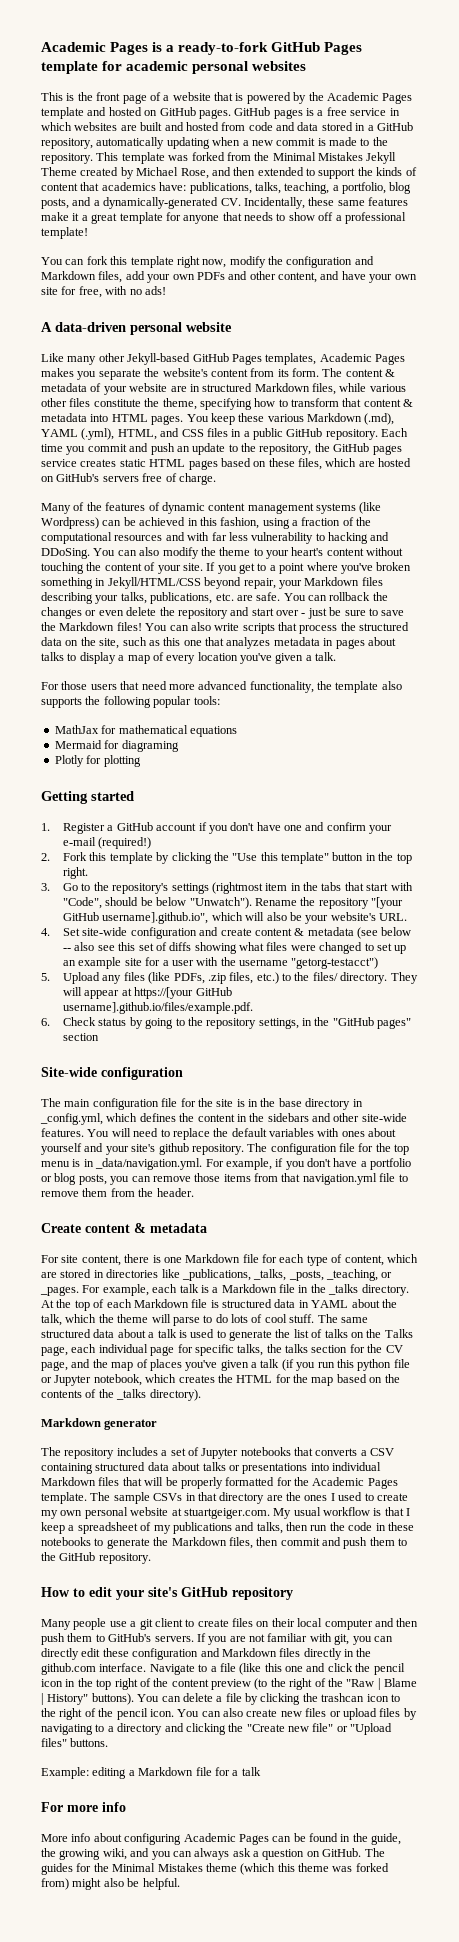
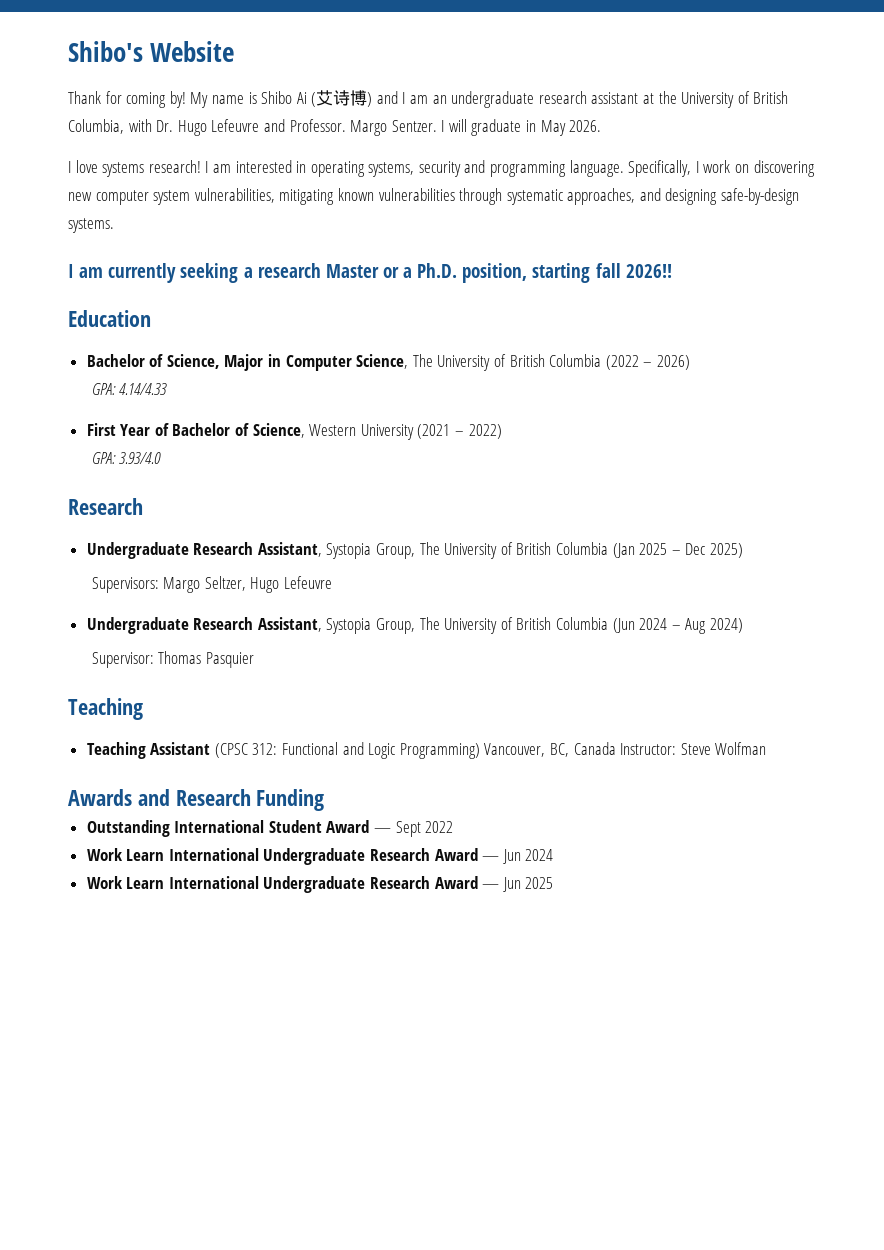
[41,42,363,55] [41,61,307,74] [41,92,413,104] [41,107,400,119] [41,122,413,131] [41,137,388,149] [41,152,397,164] [41,167,417,179] [41,182,412,194] [41,197,408,209] [41,212,406,224] [41,227,88,239] [41,256,374,268] [41,271,417,283] [41,286,166,298] [41,322,232,335] [41,353,405,365] [41,368,396,380] [41,383,406,395] [41,398,414,410] [41,413,395,425] [41,428,409,440] [41,443,402,455] [41,458,412,470] [41,473,216,485] [41,502,382,514] [41,517,372,529] [41,532,390,544] [41,547,404,559] [41,562,412,574] [41,577,383,589] [41,592,388,604] [41,607,405,619] [41,622,410,634] [41,637,396,649] [41,652,337,664] [41,681,402,693] [41,696,220,708] [54,725,237,737] [54,740,179,752] [54,755,141,767] [41,791,134,804] [41,822,393,834] [63,837,152,849] [41,852,412,864] [63,867,89,879] [41,882,413,894] [63,897,404,909] [63,912,408,924] [41,927,412,939] [63,942,407,954] [63,957,379,969] [41,972,418,984] [63,987,232,999] [63,1002,254,1014] [41,1017,412,1029] [63,1033,100,1041] [41,1067,183,1080] [41,1098,363,1110] [40,1113,407,1125] [41,1128,397,1140] [41,1143,410,1155] [41,1158,412,1170] [41,1173,408,1185] [41,1188,194,1197] [41,1223,207,1233] [41,1254,418,1266] [41,1269,393,1281] [40,1284,409,1296] [41,1299,397,1311] [41,1314,368,1326] [41,1329,413,1341] [41,1344,403,1356] [41,1359,410,1371] [41,1374,400,1386] [41,1389,201,1401] [41,1418,158,1430] [41,1447,395,1459] [41,1462,381,1474] [41,1477,398,1489] [41,1492,408,1504] [41,1507,411,1519] [41,1522,414,1534] [41,1537,408,1549] [41,1552,151,1564] [41,1587,293,1600] [41,1618,419,1630] [41,1633,393,1645] [41,1648,372,1660] [41,1663,405,1675] [41,1678,417,1690] [41,1693,400,1705] [41,1708,417,1720] [41,1723,393,1735] [41,1738,109,1747] [41,1767,261,1779] [41,1802,126,1812] [41,1833,402,1845] [41,1848,385,1860] [41,1863,389,1875] [41,1878,180,1890] Academic Pages is a ready-to-fork GitHub Pages template for academic personal websites // This is the front page of a website that is powered by the Academic Pages template and hosted on GitHub pages. GitHub pages is a free service in which websites are built and hosted from code and data stored in a GitHub repository, automatically updating when a new commit is made to the repository. This template was forked from the Minimal Mistakes Jekyll Theme created by Michael Rose, and then extended to support the kinds of content that academics have: publications, talks, teaching, a portfolio, blog posts, and a dynamically-generated CV. Incidentally, these same features make it a great template for anyone that needs to show off a professional template! // You can fork this template right now, modify the configuration and Markdown files, add your own PDFs and other content, and have your own site for free, with no ads! // A data-driven personal website // Like many other Jekyll-based GitHub Pages templates, Academic Pages makes you separate the website's content from its form. The content & metadata of your website are in structured Markdown files, while various other files constitute the theme, specifying how to transform that content & metadata into HTML pages. You keep these various Markdown (.md), YAML (.yml), HTML, and CSS files in a public GitHub repository. Each time you commit and push an update to the repository, the GitHub pages service creates static HTML pages based on these files, which are hosted on GitHub's servers free of charge. // Many of the features of dynamic content management systems (like Wordpress) can be achieved in this fashion, using a fraction of the computational resources and with far less vulnerability to hacking and DDoSing. You can also modify the theme to your heart's content without touching the content of your site. If you get to a point where you've broken something in Jekyll/HTML/CSS beyond repair, your Markdown files describing your talks, publications, etc. are safe. You can rollback the changes or even delete the repository and start over - just be sure to save the Markdown files! You can also write scripts that process the structured data on the site, such as this one that analyzes metadata in pages about talks to display a map of every location you've given a talk. // For those users that need more advanced functionality, the template also supports the following popular tools: // MathJax for mathematical equations // Mermaid for diagraming // Plotly for plotting // Getting started // 1. Register a GitHub account if you don't have one and confirm your e-mail (required!) // 2. Fork this template by clicking the "Use this template" button in the top right. // 3. Go to the repository's settings (rightmost item in the tabs that start with "Code", should be below "Unwatch"). Rename the repository "[your GitHub username].github.io", which will also be your website's URL. // 4. Set site-wide configuration and create content & metadata (see below -- also see this set of diffs showing what files were changed to set up an example site for a user with the username "getorg-testacct") // 5. Upload any files (like PDFs, .zip files, etc.) to the files/ directory. They will appear at https://[your GitHub username].github.io/files/example.pdf. // 6. Check status by going to the repository settings, in the "GitHub pages" section // Site-wide configuration // The main configuration file for the site is in the base directory in _config.yml, which defines the content in the sidebars and other site-wide features. You will need to replace the default variables with ones about yourself and your site's github repository. The configuration file for the top menu is in _data/navigation.yml. For example, if you don't have a portfolio or blog posts, you can remove those items from that navigation.yml file to remove them from the header. // Create content & metadata // For site content, there is one Markdown file for each type of content, which are stored in directories like _publications, _talks, _posts, _teaching, or _pages. For example, each talk is a Markdown file in the _talks directory. At the top of each Markdown file is structured data in YAML about the talk, which the theme will parse to do lots of cool stuff. The same structured data about a talk is used to generate the list of talks on the Talks page, each individual page for specific talks, the talks section for the CV page, and the map of places you've given a talk (if you run this python file or Jupyter notebook, which creates the HTML for the map based on the contents of the _talks directory). // Markdown generator // The repository includes a set of Jupyter notebooks that converts a CSV containing structured data about talks or presentations into individual Markdown files that will be properly formatted for the Academic Pages template. The sample CSVs in that directory are the ones I used to create my own personal website at stuartgeiger.com. My usual workflow is that I keep a spreadsheet of my publications and talks, then run the code in these notebooks to generate the Markdown files, then commit and push them to the GitHub repository. // How to edit your site's GitHub repository // Many people use a git client to create files on their local computer and then push them to GitHub's servers. If you are not familiar with git, you can directly edit these configuration and Markdown files directly in the github.com interface. Navigate to a file (like this one and click the pencil icon in the top right of the content preview (to the right of the "Raw | Blame | History" buttons). You can delete a file by clicking the trashcan icon to the right of the pencil icon. You can also create new files or upload files by navigating to a directory and clicking the "Create new file" or "Upload files" buttons. // Example: editing a Markdown file for a talk // For more info // More info about configuring Academic Pages can be found in the guide, the growing wiki, and you can always ask a question on GitHub. The guides for the Minimal Mistakes theme (which this theme was forked from) might also be helpful. -> [68,41,235,62] [68,90,789,108] [68,119,602,136] [68,160,815,177] [68,188,800,205] [68,218,114,233] [68,263,672,283] [68,310,151,327] [86,354,690,371] [91,383,168,395] [86,423,502,440] [91,452,162,464] [68,498,143,515] [86,542,743,559] [91,576,332,593] [86,617,743,634] [91,651,254,668] [68,698,143,720] [86,742,767,759] [68,789,325,811] [86,820,454,837] [86,848,554,865] [86,876,554,893] Shibo's Website // Thank for coming by! My name is Shibo Ai (艾诗博) and I am an undergraduate research assistant at the University of British Columbia, with Dr. Hugo Lefeuvre and Professor. Margo Sentzer. I will graduate in May 2026. // I love systems research! I am interested in operating systems, security and programming language. Specifically, I work on discovering new computer system vulnerabilities, mitigating known vulnerabilities through systematic approaches, and designing safe-by-design systems. // I am currently seeking a research Master or a Ph.D. position, starting fall 2026!! // Education // Bachelor of Science, Major in Computer Science, The University of British Columbia (2022 – 2026) // GPA: 4.14/4.33 // First Year of Bachelor of Science, Western University (2021 – 2022) // GPA: 3.93/4.0 // Research // Undergraduate Research Assistant, Systopia Group, The University of British Columbia (Jan 2025 – Dec 2025) // Supervisors: Margo Seltzer, Hugo Lefeuvre // Undergraduate Research Assistant, Systopia Group, The University of British Columbia (Jun 2024 – Aug 2024) // Supervisor: Thomas Pasquier // Teaching // Teaching Assistant (CPSC 312: Functional and Logic Programming) Vancouver, BC, Canada Instructor: Steve Wolfman // Awards and Research Funding // Outstanding International Student Award — Sept 2022 // Work Learn International Undergraduate Research Award — Jun 2024 // Work Learn International Undergraduate Research Award — Jun 2025

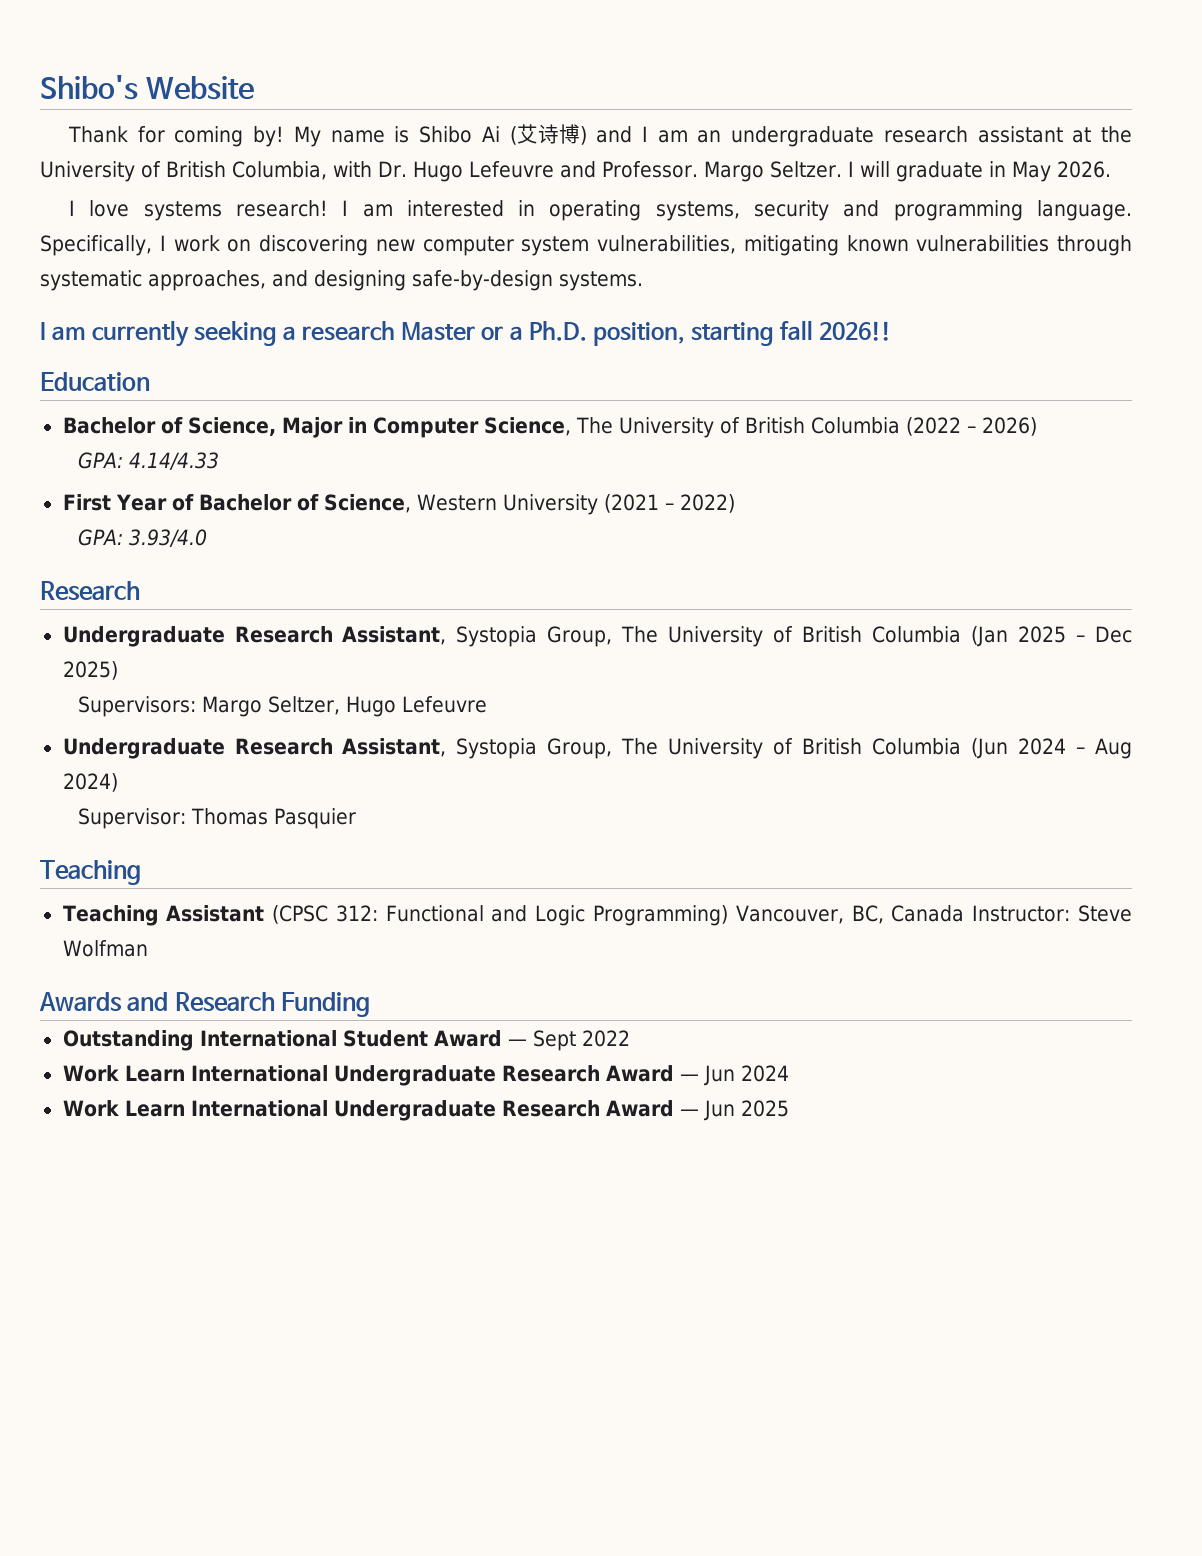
[391,120,437,132] Sentzer. -> [769,161,842,178] Seltzer.

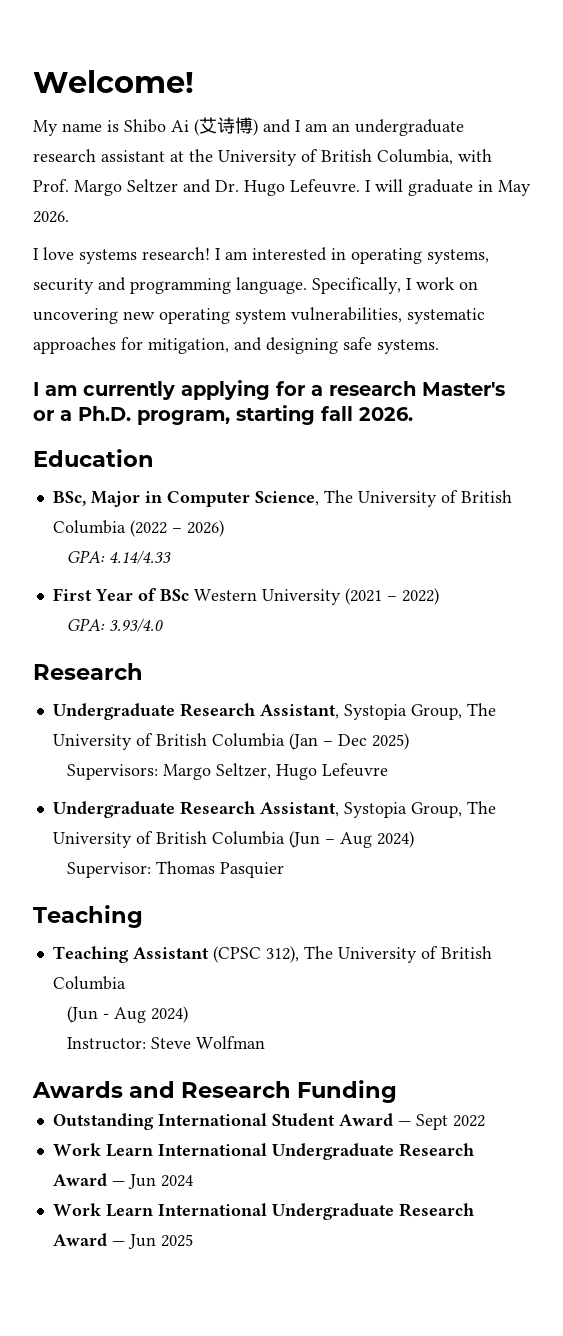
[40,75,254,100] [68,126,285,147] Shibo's Website // Thank for coming by! -> [33,70,194,93] Welcome! //
[378,161,842,182] Dr. Hugo Lefeuvre and Professor. Margo Seltzer. -> [33,179,360,196] Prof. Margo Seltzer and Dr. Hugo Lefeuvre.
[259,235,1132,256] [40,270,266,291] discovering new computer system vulnerabilities, mitigating known vulnerabilities through systematic approaches, -> [33,307,485,324] [33,337,229,354] uncovering new operating system vulnerabilities, systematic approaches for mitigation,
[412,270,553,291] safe-by-design -> [343,337,372,350] safe
[194,321,278,346] seeking -> [181,380,305,400] applying for
[401,322,476,341] Master -> [422,382,505,396] Master's
[592,322,685,346] position, -> [137,410,230,425] program,
[818,321,891,341] 2026!! -> [359,407,413,421] 2026.
[62,417,276,436] Bachelor of Science, -> [52,491,86,506] BSc,
[198,494,411,513] Bachelor of Science, -> [159,589,189,601] BSc
[1018,626,1067,643] 2025 -> (318, 741) none
[1018,738,1067,755] 2024 -> (320, 839) none
[335,905,965,926] 312: Functional and Logic Programming) Vancouver, BC, Canada -> [265,946,492,963] [52,976,126,990] [67,1006,189,1023] 312), The University of British Columbia // (Jun - Aug 2024) //

